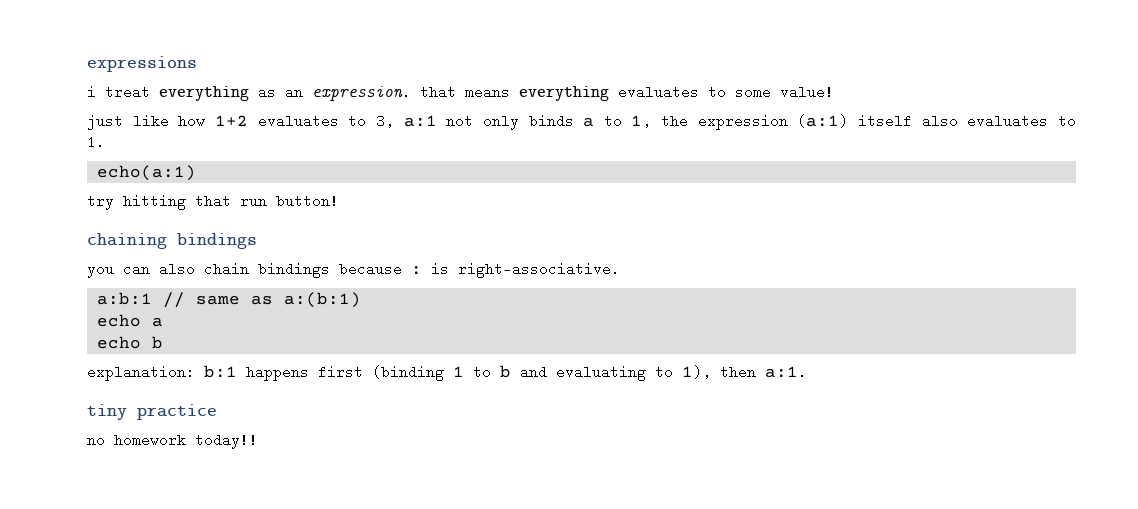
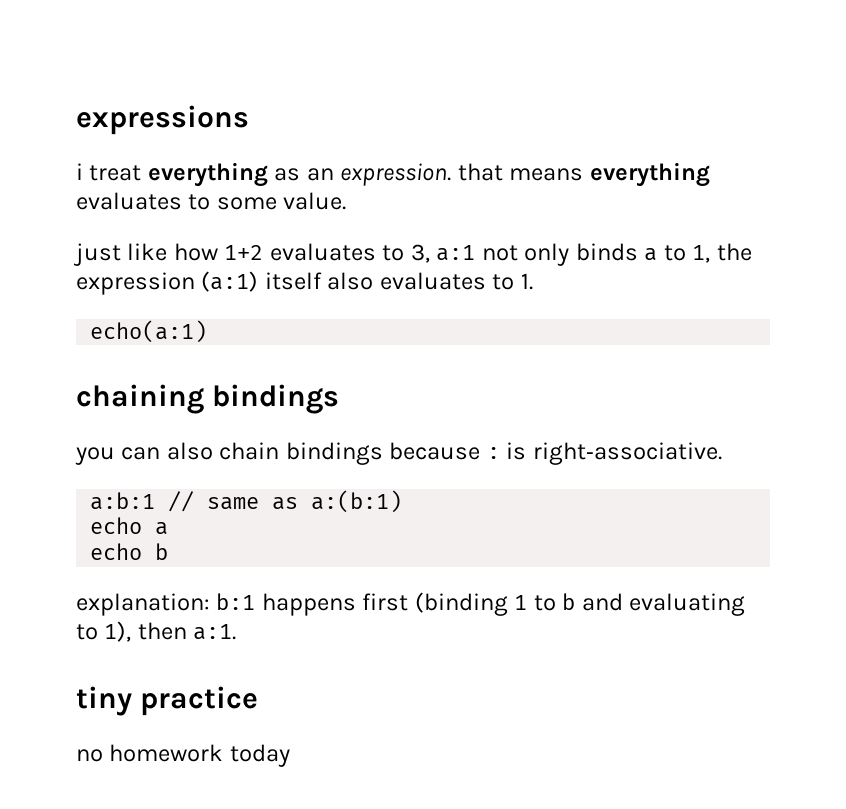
[780,85,834,99] value! -> [283,192,347,210] value.
[87,194,339,210] // try hitting that run button! -> (208, 331) none
[195,433,258,449] today!! -> [229,744,290,767] today

